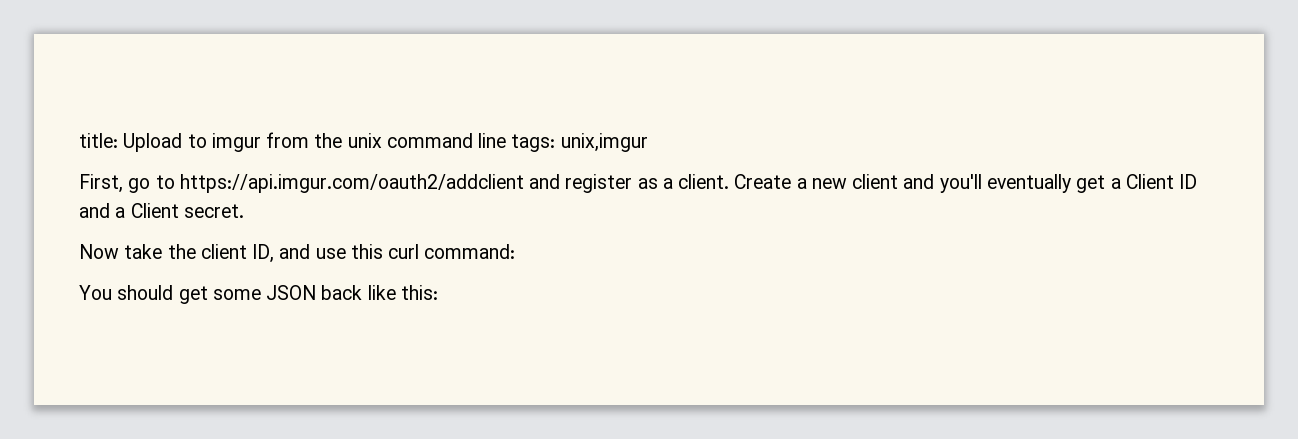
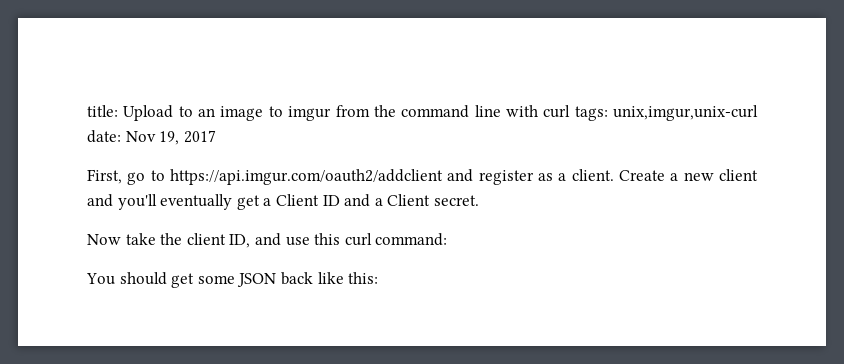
(207, 141) none -> [198,106,283,121] an image to
[347,133,382,148] unix -> (396, 111) none
[511,133,648,152] tags: unix,imgur -> [505,105,758,121] [87,130,216,145] with curl tags: unix,imgur,unix-curl date: Nov 19, 2017

